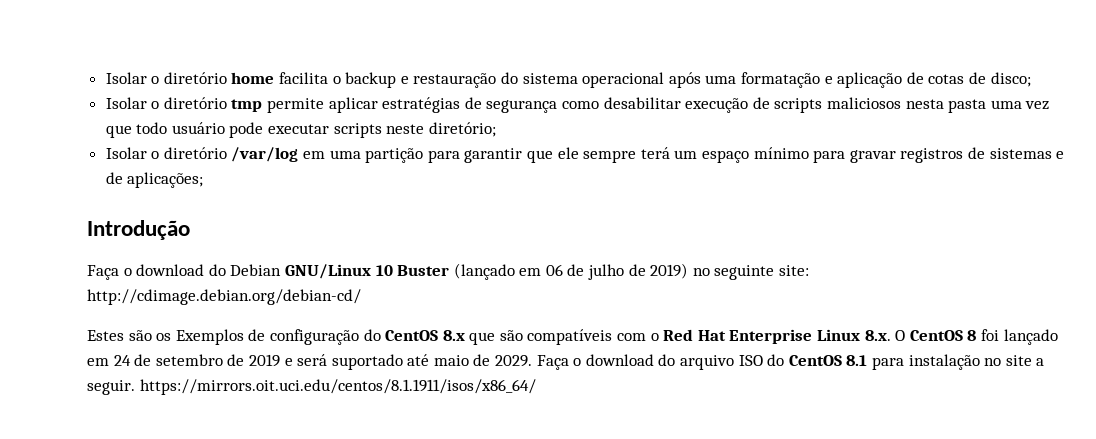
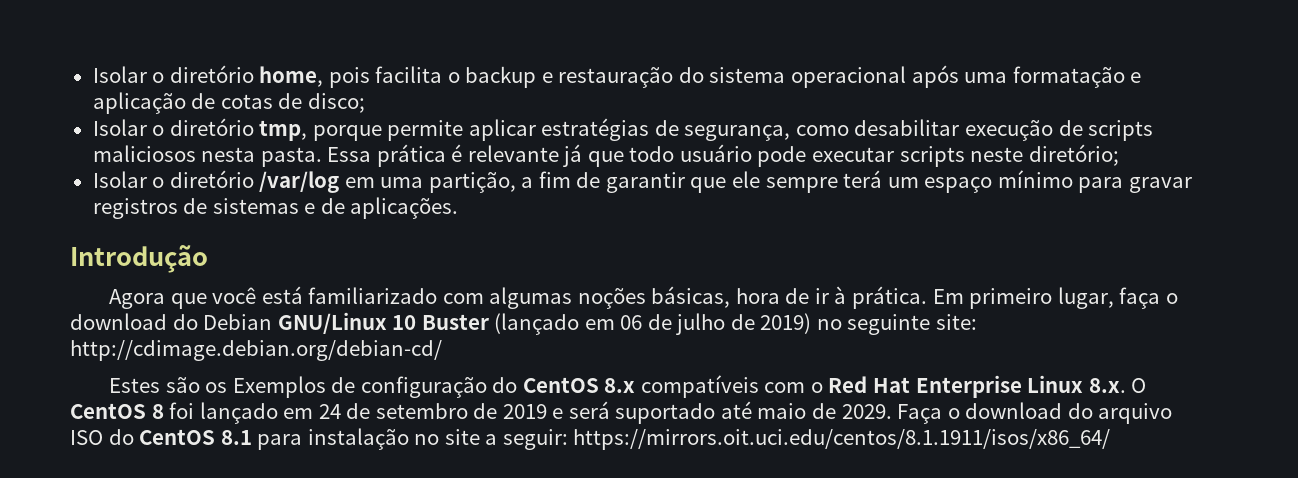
[105,72,275,84] Isolar o diretório home -> [92,65,370,88] Isolar o diretório home, pois
[231,99,263,112] tmp -> [259,120,382,141] tmp, porque
[486,100,558,113] segurança -> [684,125,791,141] segurança,
[948,99,1050,113] pasta uma vez -> [260,144,583,167] pasta. Essa prática é relevante já
[365,148,460,163] partição para -> [428,171,601,193] partição, a fim de
[127,172,204,188] aplicações; -> [350,197,459,219] aplicações.
[87,265,119,280] Faça -> [109,286,1161,309] Agora que você está familiarizado com algumas noções básicas, hora de ir à prática. Em primeiro lugar, faça
[469,330,523,345] que são -> (636, 385) none
[87,380,135,395] seguir. -> [502,429,568,450] seguir:

